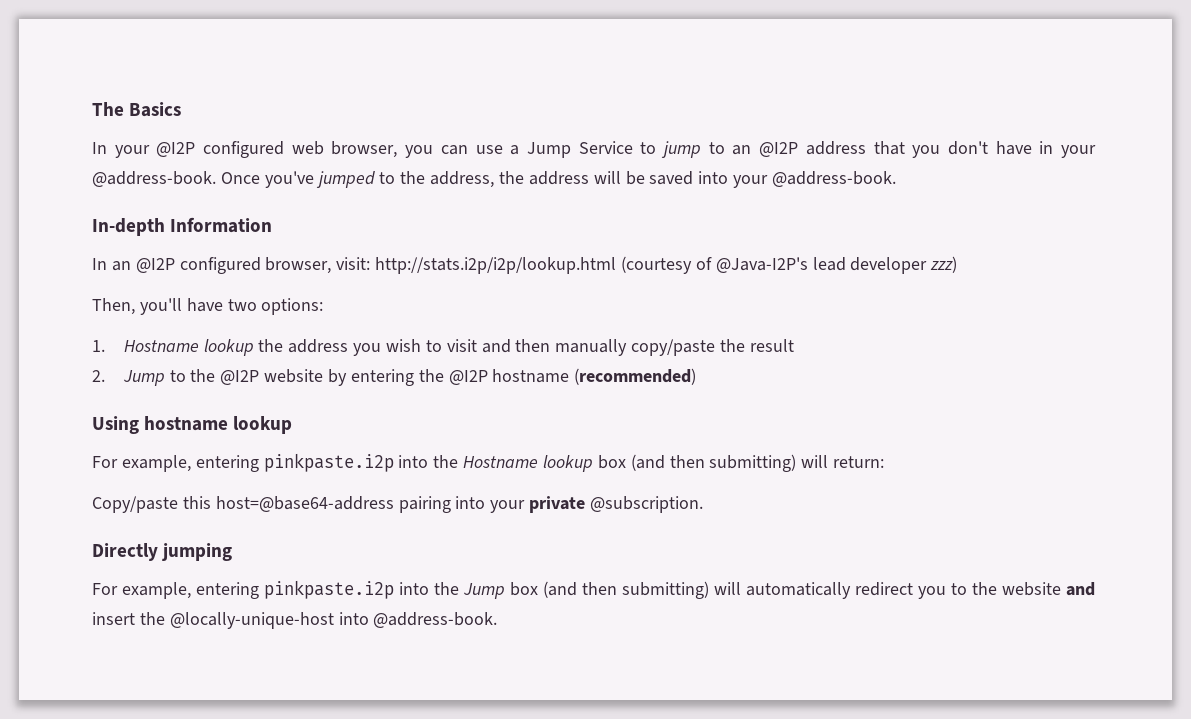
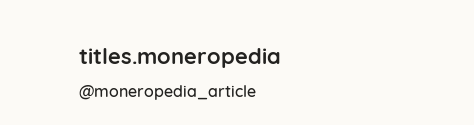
[92,102,182,117] [92,141,1096,158] [92,171,897,188] [92,217,273,236] [92,256,958,274] [92,298,324,315] [92,339,794,356] [92,368,697,386] [92,416,293,434] [92,453,885,472] [92,496,704,513] [92,543,233,561] [92,580,1095,599] [92,612,498,629] The Basics // In your @I2P configured web browser, you can use a Jump Service to jump to an @I2P address that you don't have in your @address-book. Once you've jumped to the address, the address will be saved into your @address-book. // In-depth Information // In an @I2P configured browser, visit: http://stats.i2p/i2p/lookup.html (courtesy of @Java-I2P's lead developer zzz) // Then, you'll have two options: // 1. Hostname lookup the address you wish to visit and then manually copy/paste the result // 2. Jump to the @I2P website by entering the @I2P hostname (recommended) // Using hostname lookup // For example, entering pinkpaste.i2p into the Hostname lookup box (and then submitting) will return: // Copy/paste this host=@base64-address pairing into your private @subscription. // Directly jumping // For example, entering pinkpaste.i2p into the Jump box (and then submitting) will automatically redirect you to the website and insert the @locally-unique-host into @address-book. -> [79,48,281,68] [79,85,256,100] titles.moneropedia // @moneropedia_article

